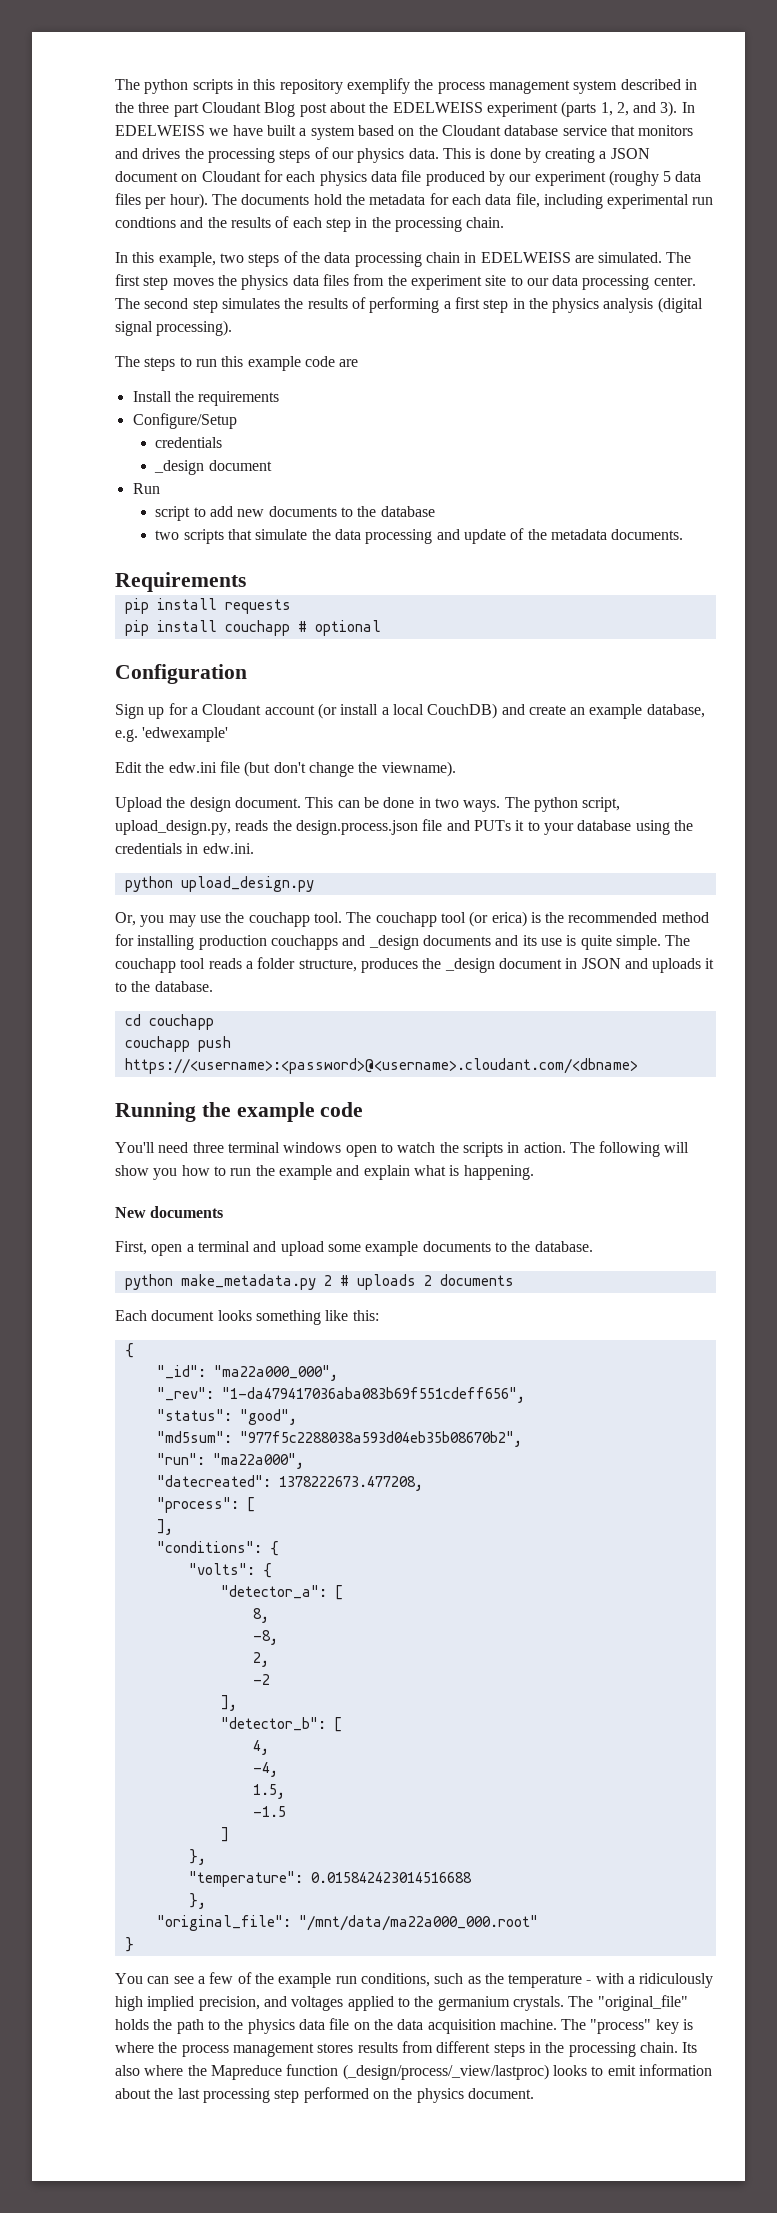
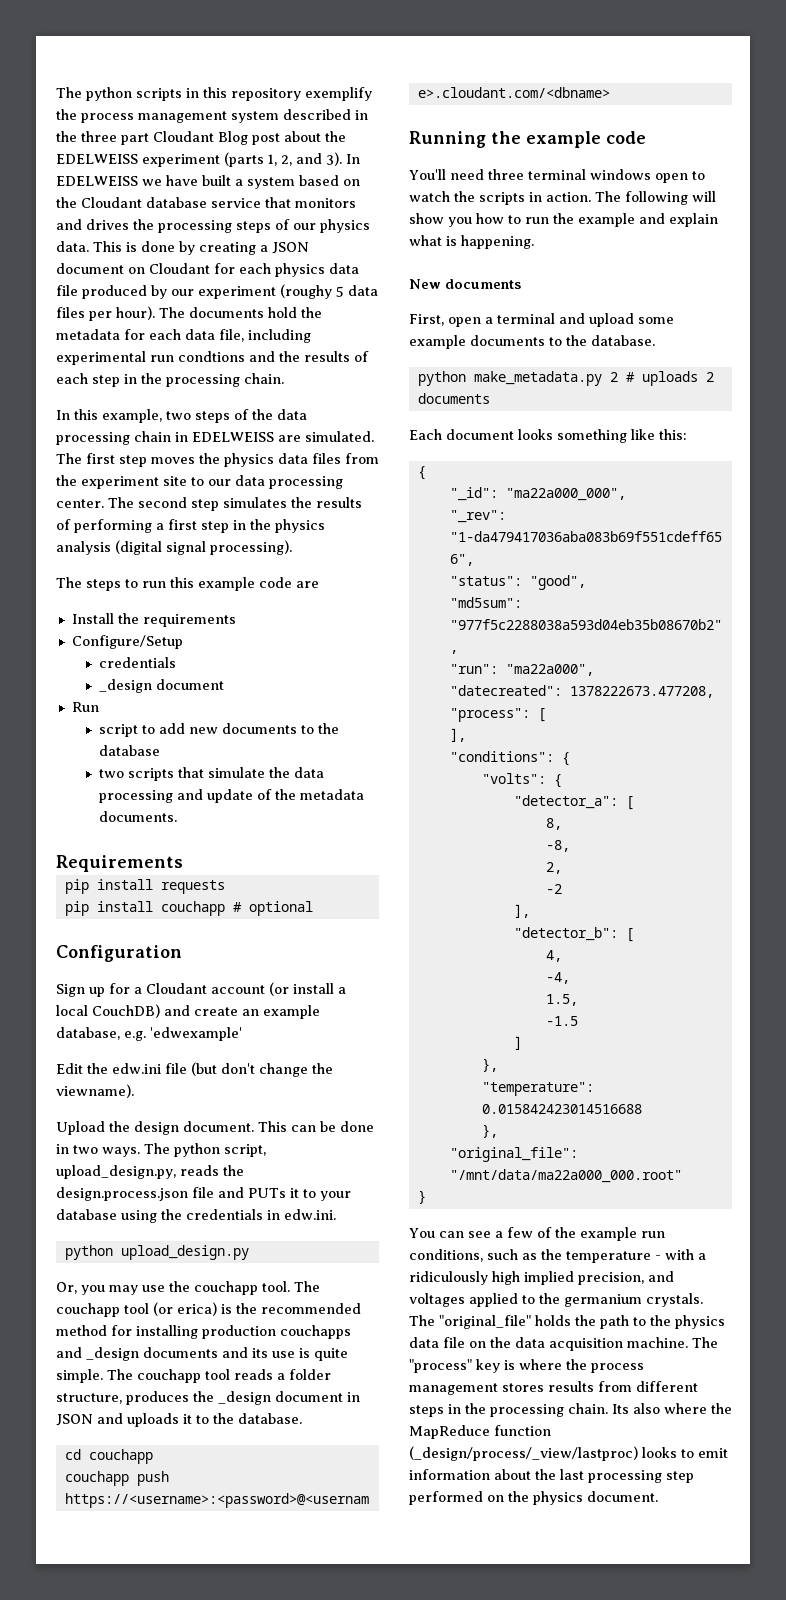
[210,2065,282,2080] Mapreduce -> [409,1425,490,1439] MapReduce

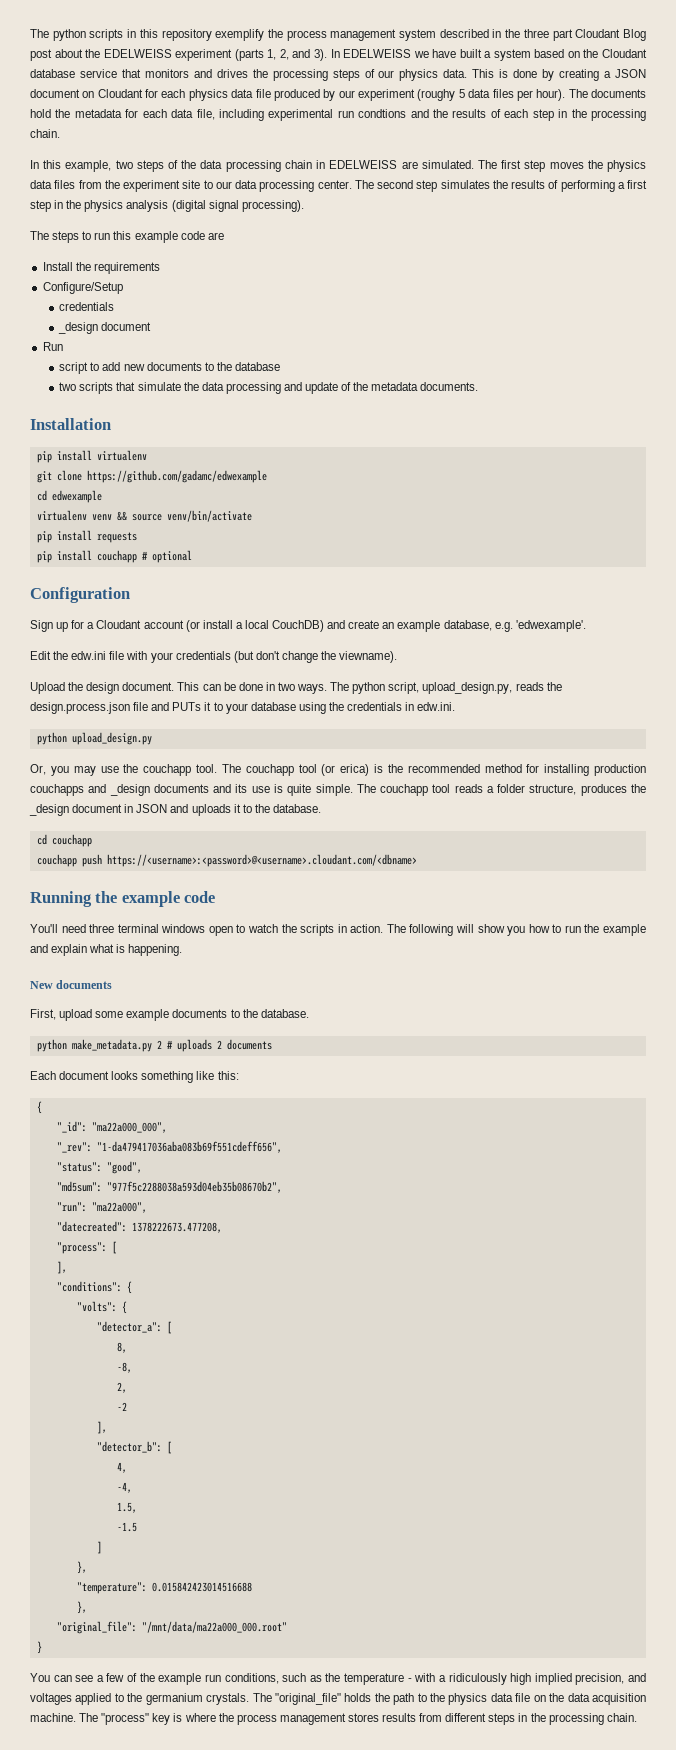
[56,855,183,872] Requirements -> [30,418,111,430] [36,450,147,463] [36,470,267,483] [36,490,102,503] [36,510,252,522] Installation // pip install virtualenv // git clone https://github.com/gadamc/edwexample // cd edwexample // virtualenv venv && source venv/bin/activate
[150,1027,242,1041] 'edwexample' -> [515,620,586,632] 'edwexample'.
(187, 1068) none -> [126,651,231,663] with your credentials
[448,313,585,327] open a terminal and -> (56, 1014) none
[612,1403,732,1414] [409,1425,551,1439] [409,1446,728,1461] [409,1469,694,1483] [409,1491,658,1505] Its also where the MapReduce function (_design/process/_view/lastproc) looks to emit information about the last processing step performed on the physics document. -> (637, 1717) none

